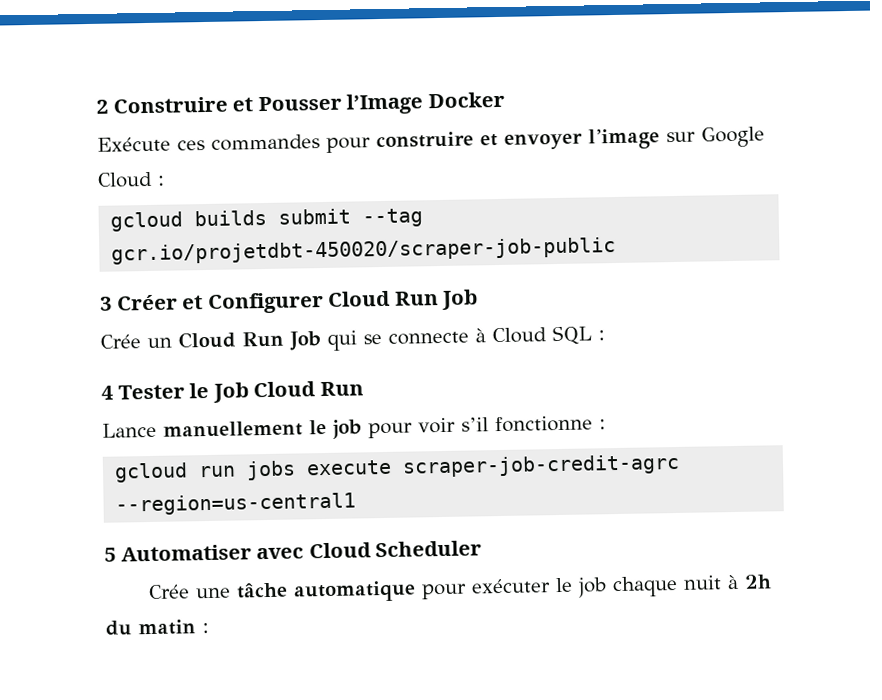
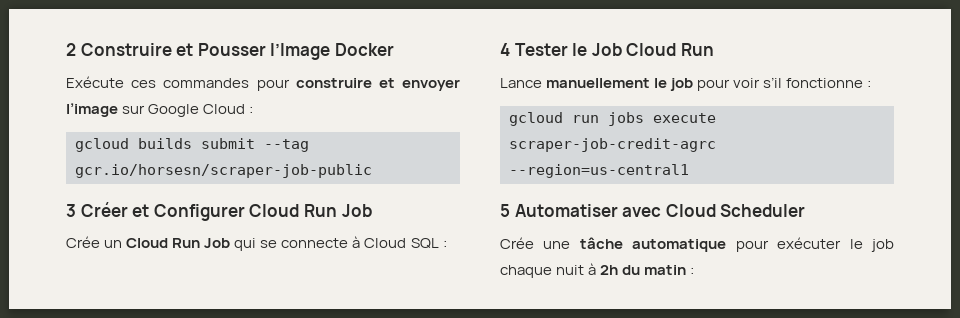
[111,236,617,265] gcr.io/projetdbt-450020/scraper-job-public -> [75,164,372,178] gcr.io/horsesn/scraper-job-public

